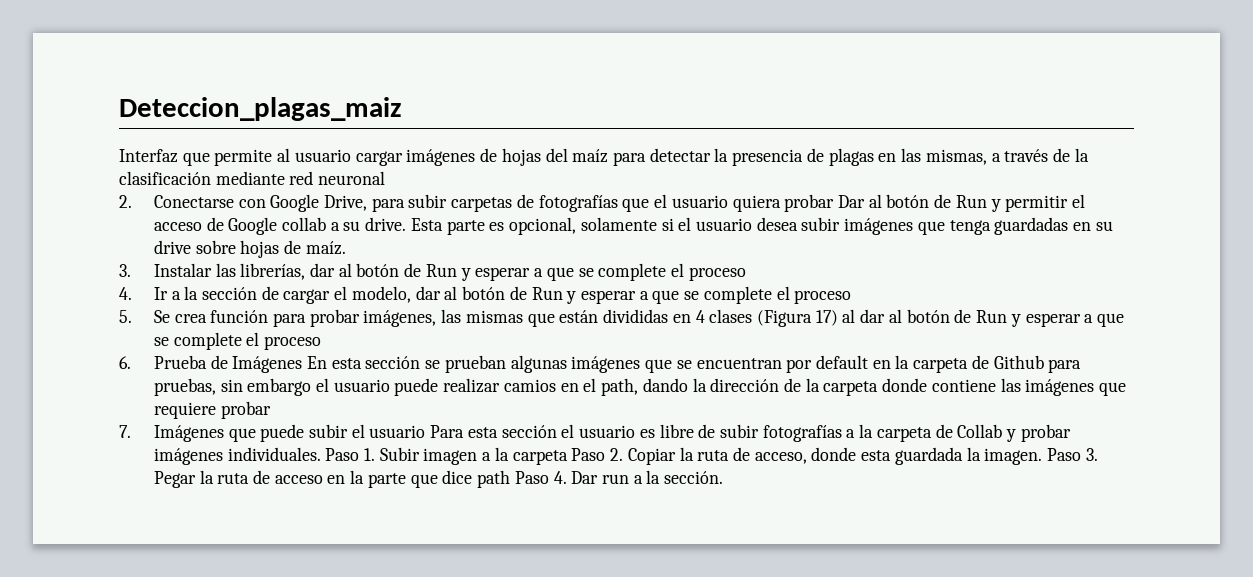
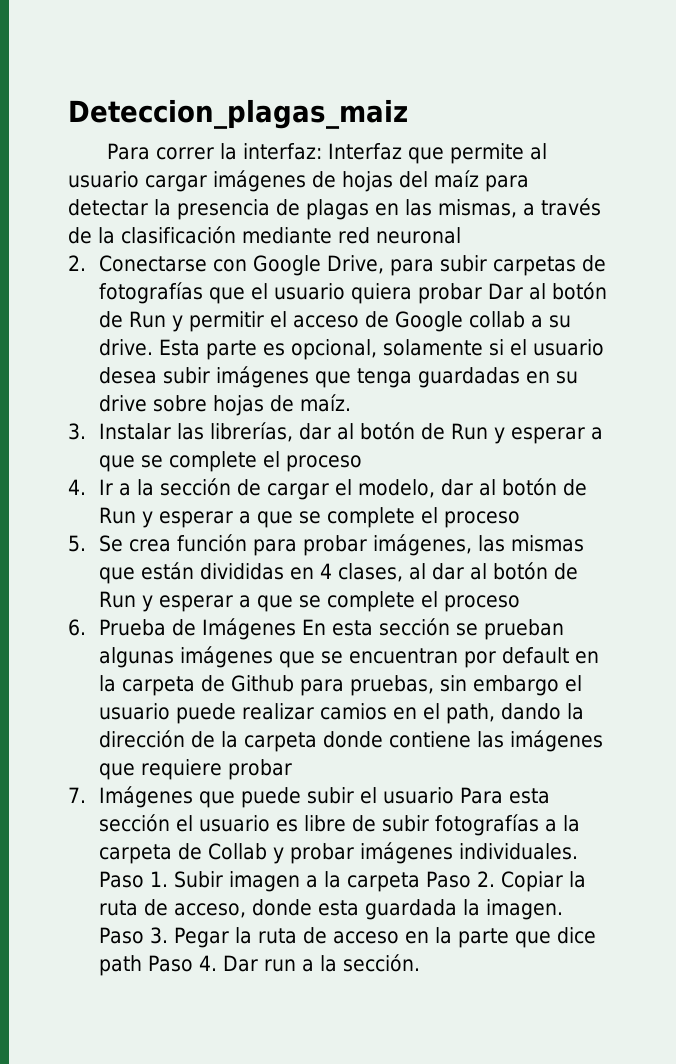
(402, 109) none -> [106,143,322,160] Para correr la interfaz:
[709,309,838,327] clases (Figura 17) -> [337,563,403,582] clases,

